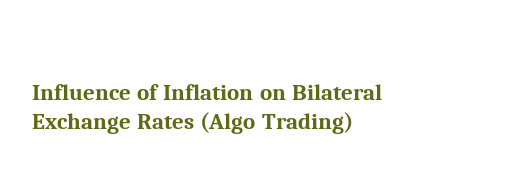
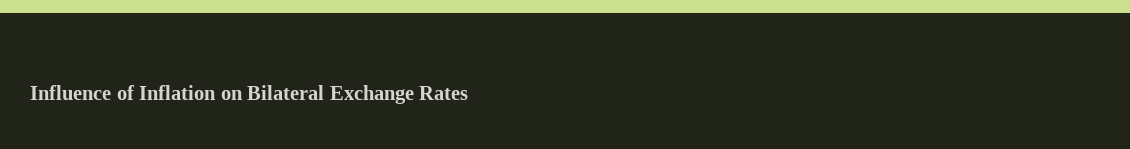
[200,112,353,134] (Algo Trading) -> (469, 93) none

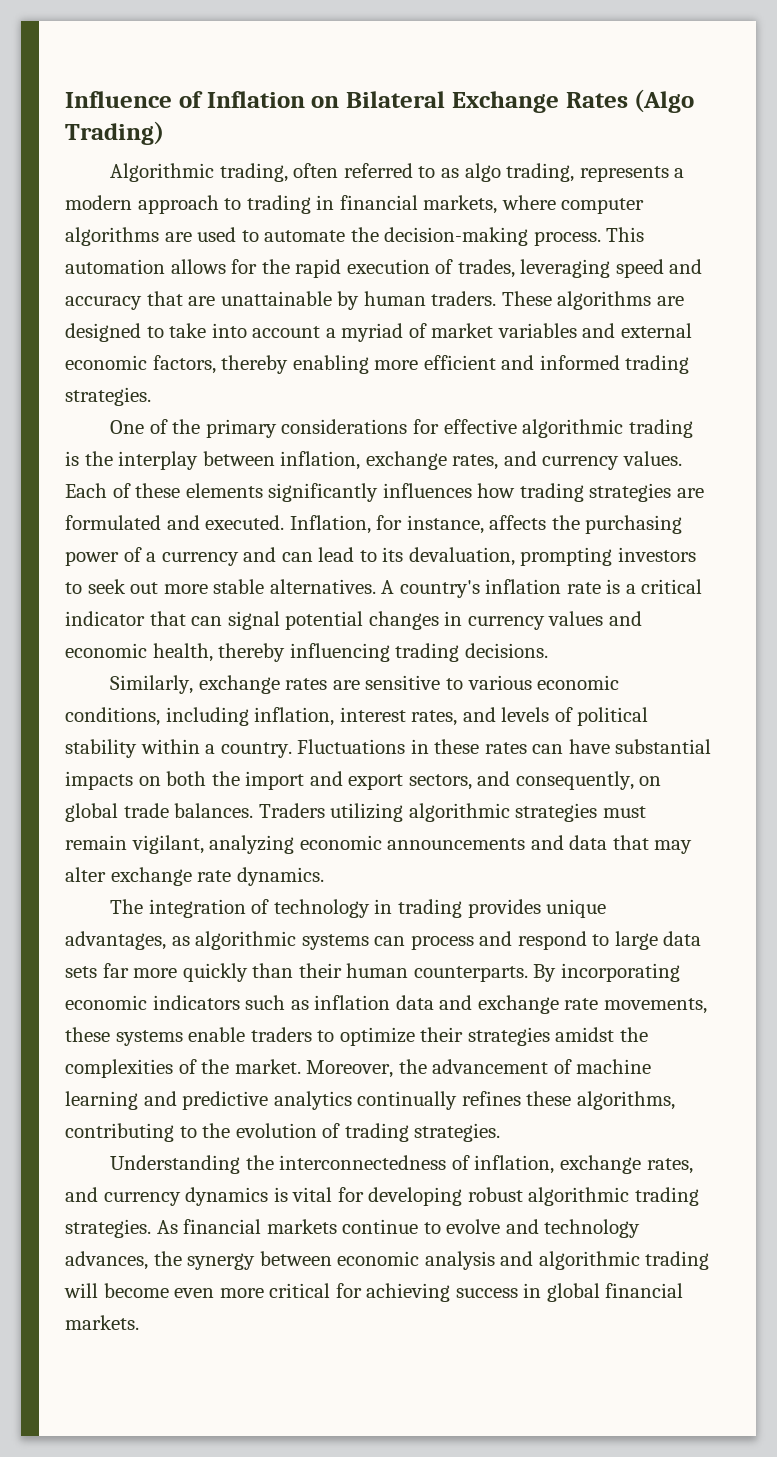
(469, 93) none -> [634,89,695,113] [65,121,164,145] [110,163,685,182] [65,195,645,214] [65,227,645,246] [65,259,703,278] [65,291,684,310] [65,323,692,342] [65,355,690,374] [65,387,151,406] [110,419,693,438] [65,451,682,470] [65,483,704,502] [65,515,683,534] [65,547,696,566] [65,579,703,598] [65,611,642,630] [65,643,548,662] [110,675,620,694] [65,707,649,726] [65,739,712,758] [65,771,662,790] [65,803,646,822] [65,835,693,854] [65,867,324,886] [110,899,607,918] [65,931,702,950] [65,963,680,982] [65,995,707,1014] [65,1027,648,1046] [65,1059,652,1078] [65,1091,675,1110] [65,1123,501,1142] [110,1155,693,1174] [65,1187,699,1206] [65,1219,641,1238] [65,1251,710,1270] [64,1283,684,1302] [65,1315,139,1330] (Algo Trading) // Algorithmic trading, often referred to as algo trading, represents a modern approach to trading in financial markets, where computer algorithms are used to automate the decision-making process. This automation allows for the rapid execution of trades, leveraging speed and accuracy that are unattainable by human traders. These algorithms are designed to take into account a myriad of market variables and external economic factors, thereby enabling more efficient and informed trading strategies. // One of the primary considerations for effective algorithmic trading is the interplay between inflation, exchange rates, and currency values. Each of these elements significantly influences how trading strategies are formulated and executed. Inflation, for instance, affects the purchasing power of a currency and can lead to its devaluation, prompting investors to seek out more stable alternatives. A country's inflation rate is a critical indicator that can signal potential changes in currency values and economic health, thereby influencing trading decisions. // Similarly, exchange rates are sensitive to various economic conditions, including inflation, interest rates, and levels of political stability within a country. Fluctuations in these rates can have substantial impacts on both the import and export sectors, and consequently, on global trade balances. Traders utilizing algorithmic strategies must remain vigilant, analyzing economic announcements and data that may alter exchange rate dynamics. // The integration of technology in trading provides unique advantages, as algorithmic systems can process and respond to large data sets far more quickly than their human counterparts. By incorporating economic indicators such as inflation data and exchange rate movements, these systems enable traders to optimize their strategies amidst the complexities of the market. Moreover, the advancement of machine learning and predictive analytics continually refines these algorithms, contributing to the evolution of trading strategies. // Understanding the interconnectedness of inflation, exchange rates, and currency dynamics is vital for developing robust algorithmic trading strategies. As financial markets continue to evolve and technology advances, the synergy between economic analysis and algorithmic trading will become even more critical for achieving success in global financial markets.

